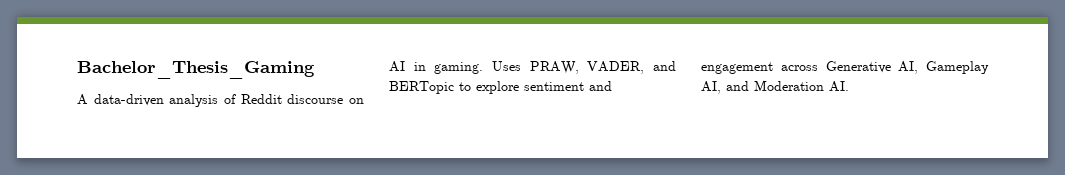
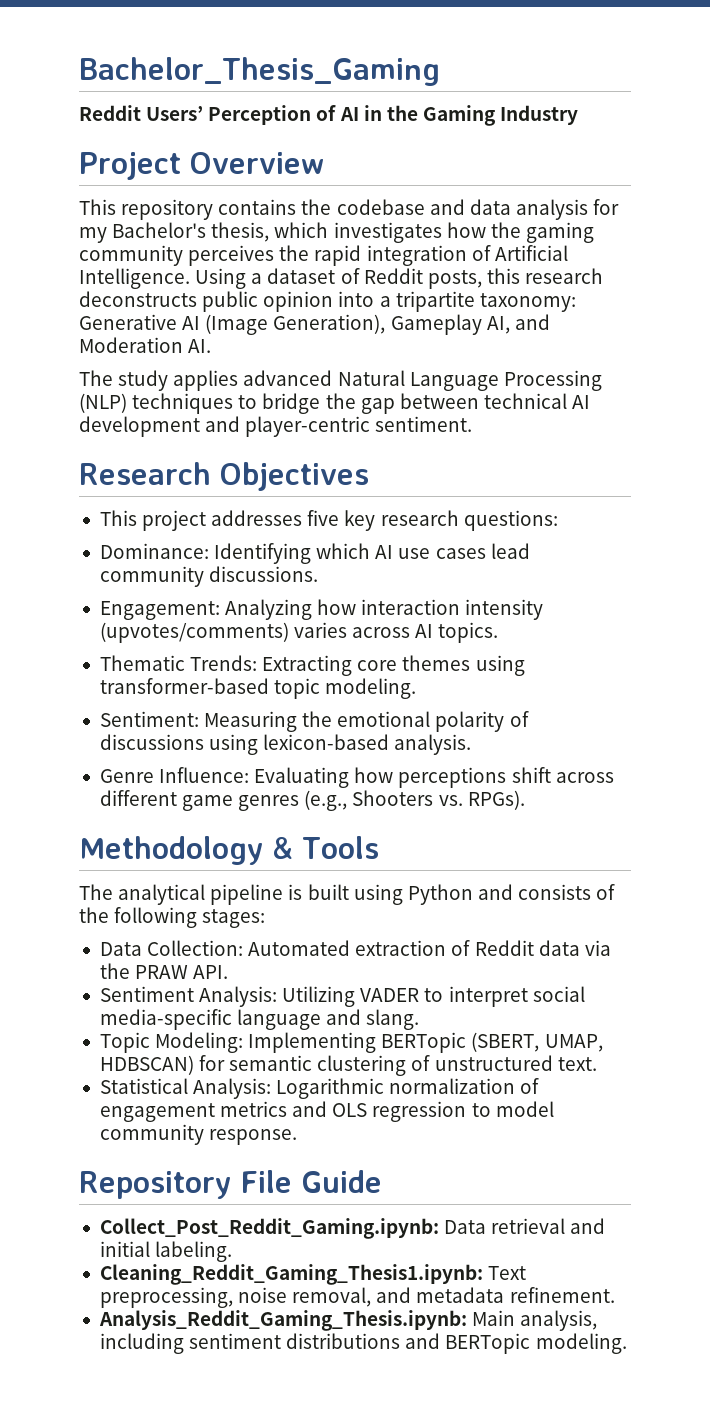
[77,94,364,107] [389,61,676,74] [389,81,612,94] [701,61,919,74] A data-driven analysis of Reddit discourse on AI in gaming. Uses PRAW, VADER, and BERTopic to explore sentiment and engagement across Generative AI, -> [79,105,579,126] [79,152,325,180] [79,199,620,220] [79,222,594,243] [79,245,568,266] [79,268,604,289] [79,291,576,312] [79,314,386,335] Reddit Users’ Perception of AI in the Gaming Industry // Project Overview // This repository contains the codebase and data analysis for my Bachelor's thesis, which investigates how the gaming community perceives the rapid integration of Artificial Intelligence. Using a dataset of Reddit posts, this research deconstructs public opinion into a tripartite taxonomy: Generative AI (Image Generation),
(849, 86) none -> [79,370,602,391] [79,393,591,414] [79,416,473,437] [79,462,369,491] [99,510,558,531] [99,543,530,564] [99,566,319,587] [99,599,544,620] [99,622,499,643] [99,655,525,676] [99,678,417,699] [99,711,529,732] [99,734,472,755] [99,767,614,788] [99,790,525,811] [79,836,379,865] [79,884,616,905] [79,907,266,928] [99,940,611,956] [99,963,229,979] [99,986,585,1007] [99,1009,420,1030] [99,1032,603,1053] [99,1055,597,1076] [99,1078,540,1099] [99,1101,554,1122] [99,1124,298,1145] [79,1170,382,1199] [99,1218,606,1239] [99,1241,233,1262] [99,1264,527,1285] [99,1287,615,1308] [98,1310,598,1331] [99,1333,627,1354] // The study applies advanced Natural Language Processing (NLP) techniques to bridge the gap between technical AI development and player-centric sentiment. // Research Objectives // This project addresses five key research questions: // Dominance: Identifying which AI use cases lead community discussions. // Engagement: Analyzing how interaction intensity (upvotes/comments) varies across AI topics. // Thematic Trends: Extracting core themes using transformer-based topic modeling. // Sentiment: Measuring the emotional polarity of discussions using lexicon-based analysis. // Genre Influence: Evaluating how perceptions shift across different game genres (e.g., Shooters vs. RPGs). // Methodology & Tools // The analytical pipeline is built using Python and consists of the following stages: // Data Collection: Automated extraction of Reddit data via the PRAW API. // Sentiment Analysis: Utilizing VADER to interpret social media-specific language and slang. // Topic Modeling: Implementing BERTopic (SBERT, UMAP, HDBSCAN) for semantic clustering of unstructured text. // Statistical Analysis: Logarithmic normalization of engagement metrics and OLS regression to model community response. // Repository File Guide // Collect_Post_Reddit_Gaming.ipynb: Data retrieval and initial labeling. // Cleaning_Reddit_Gaming_Thesis1.ipynb: Text preprocessing, noise removal, and metadata refinement. // Analysis_Reddit_Gaming_Thesis.ipynb: Main analysis, including sentiment distributions and BERTopic modeling.

